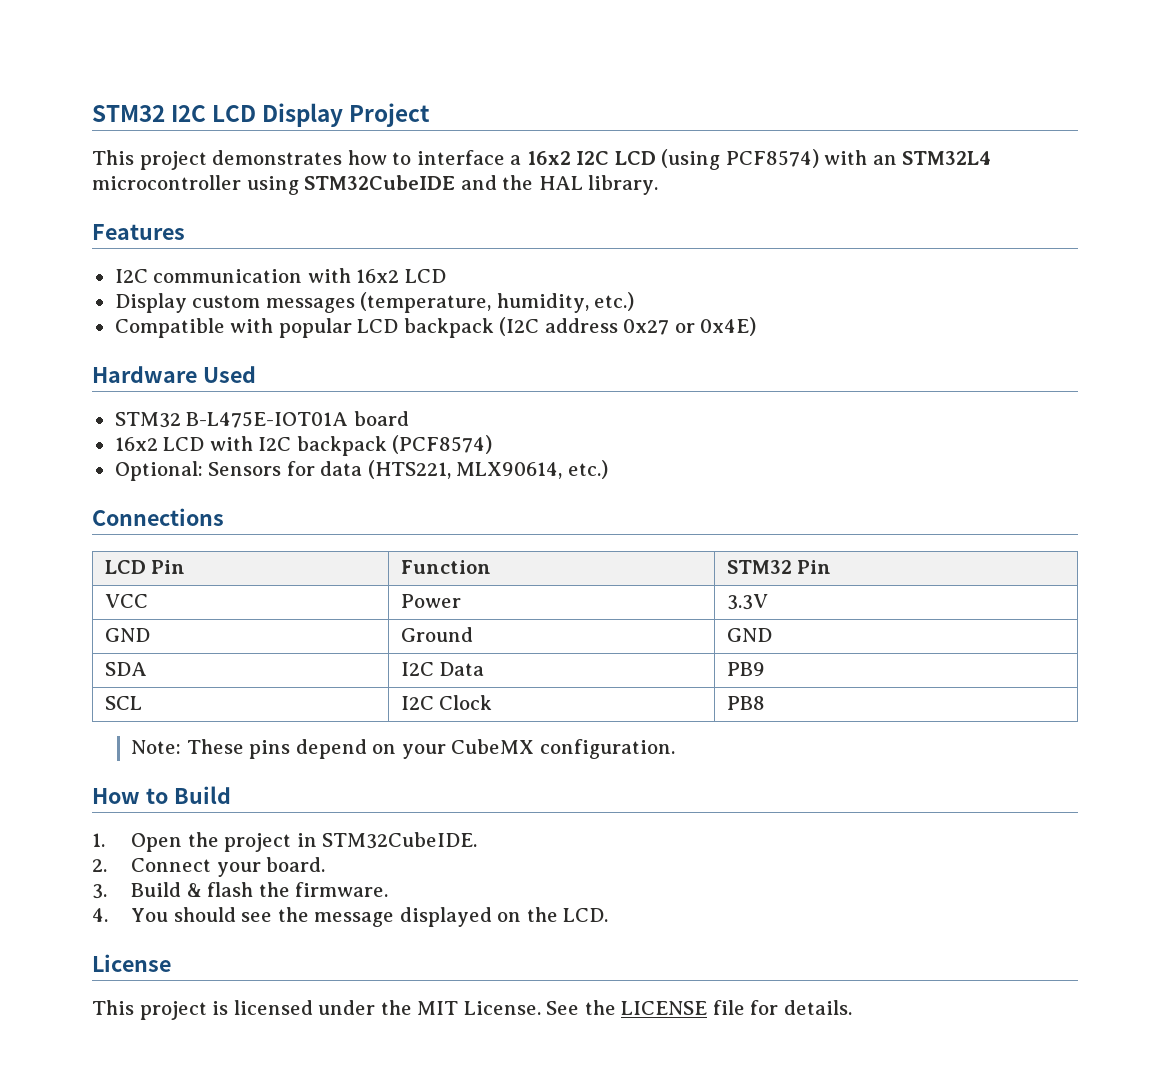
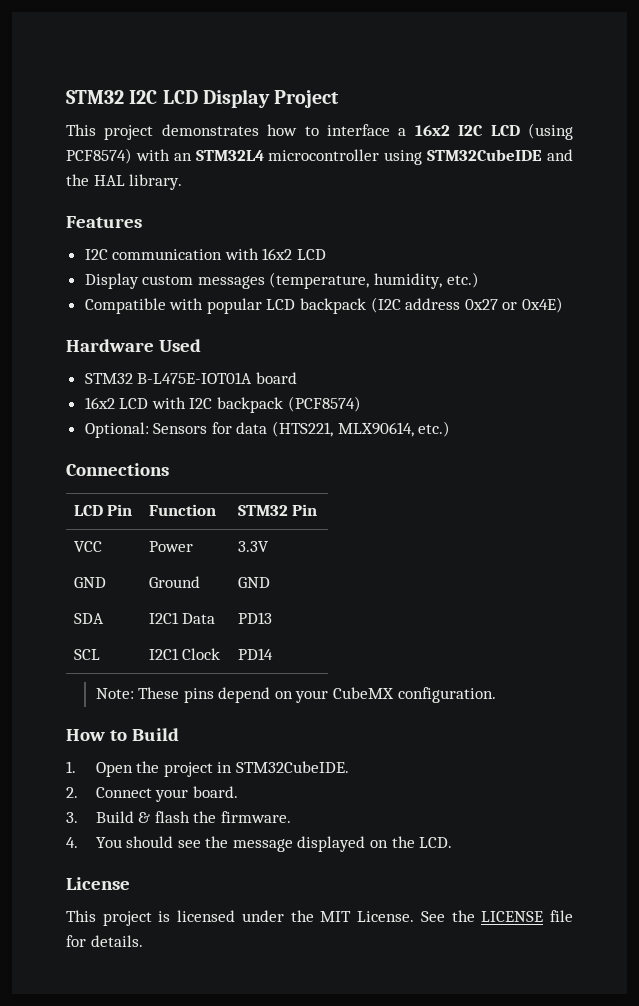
[400,662,434,676] I2C -> [148,612,179,624] I2C1
[726,662,765,676] PB9 -> [237,612,272,624] PD13
[400,696,434,710] I2C -> [148,648,179,660] I2C1
[726,696,765,710] PB8 -> [237,648,273,660] PD14

